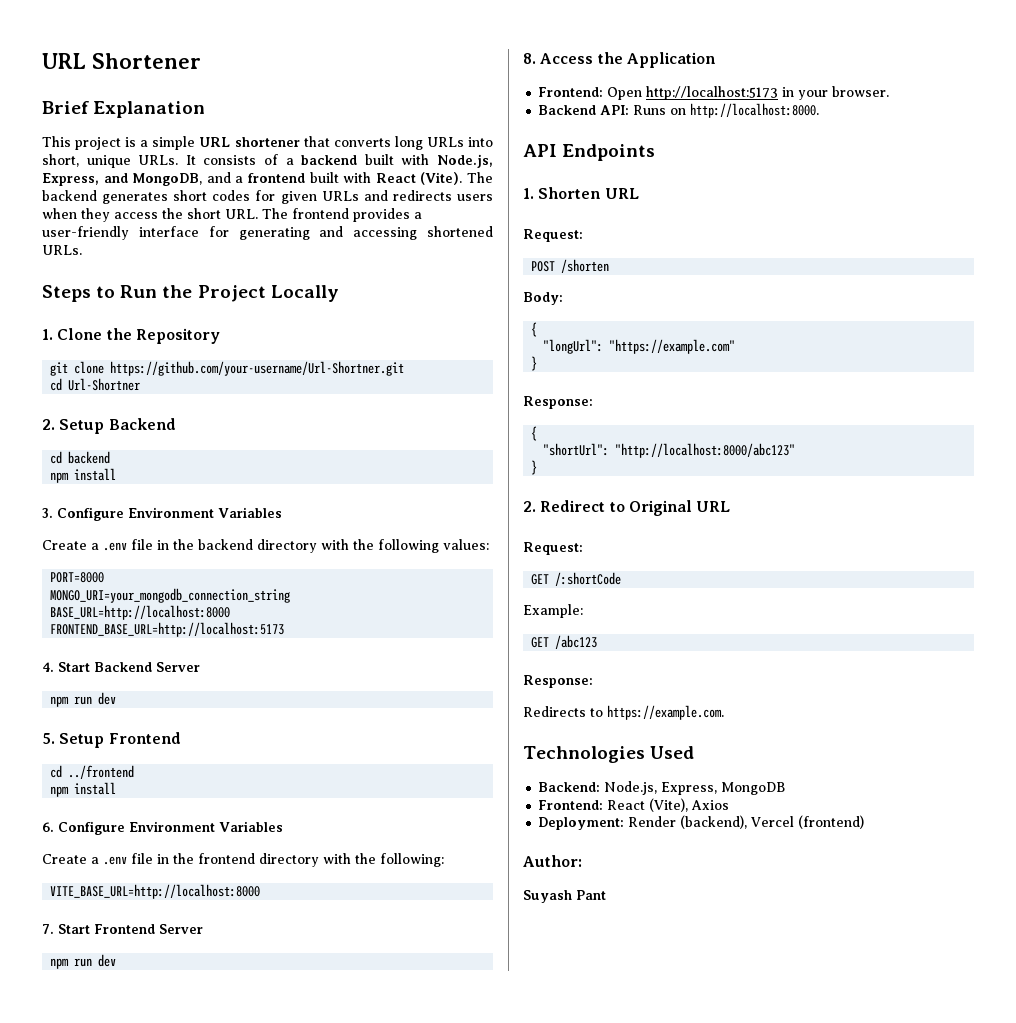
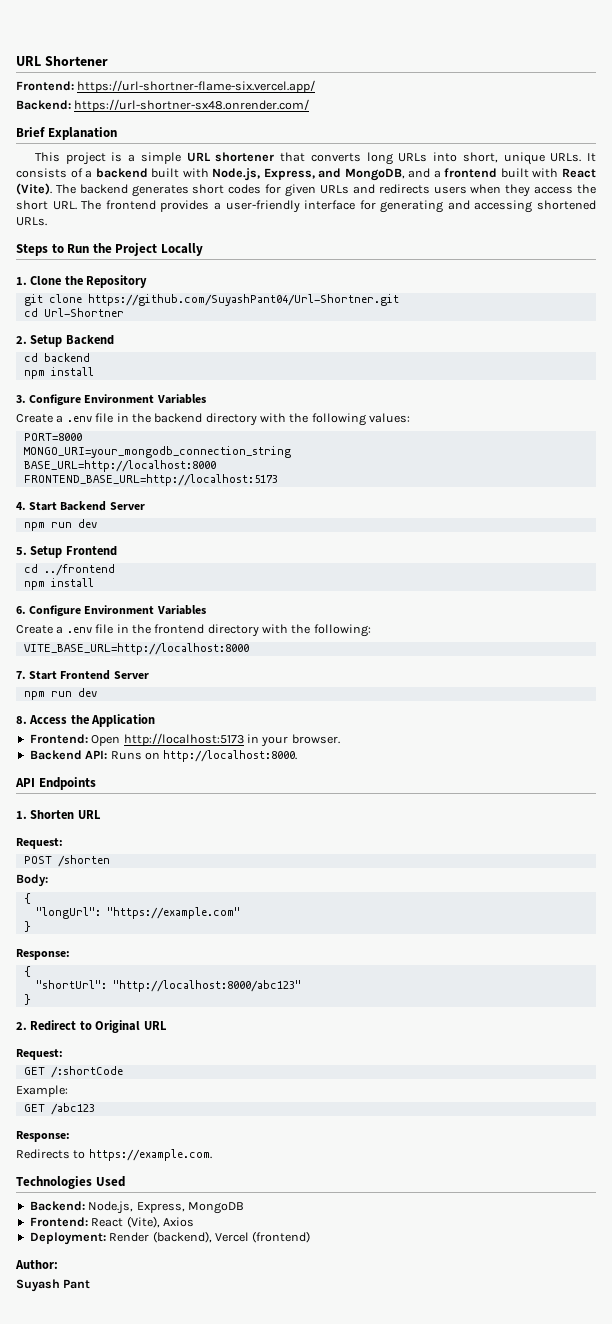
(201, 61) none -> [16,80,316,93] [16,99,310,112] // Frontend: https://url-shortner-flame-six.vercel.app/ // Backend: https://url-shortner-sx48.onrender.com/
[110,361,405,376] https://github.com/your-username/Url-Shortner.git -> [87,294,399,306] https://github.com/SuyashPant04/Url-Shortner.git

